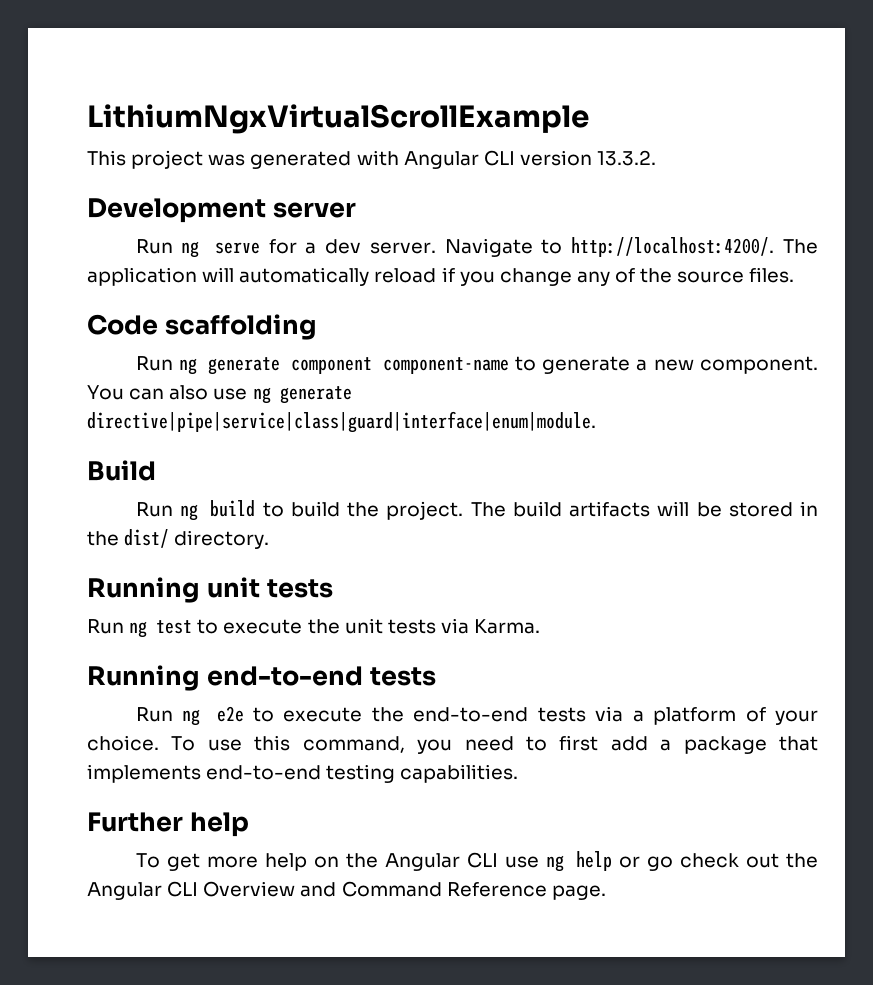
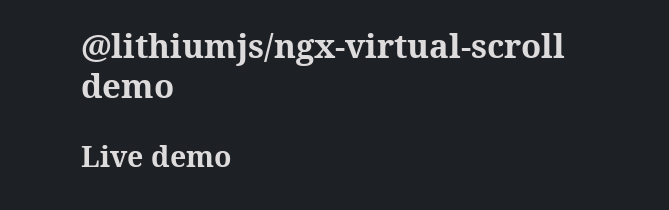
[87,104,589,134] [87,150,657,169] [87,198,356,223] [135,237,819,258] [87,267,795,286] [87,314,317,340] [135,356,818,375] [87,385,352,404] [87,411,596,433] [87,460,156,481] [135,500,818,521] [87,529,270,549] [87,577,333,603] [87,618,541,638] [87,665,436,691] [135,706,818,726] [87,735,818,754] [87,764,519,783] [87,812,249,837] [135,851,818,872] [87,881,606,900] LithiumNgxVirtualScrollExample // This project was generated with Angular CLI version 13.3.2. // Development server // Run ng serve for a dev server. Navigate to http://localhost:4200/. The application will automatically reload if you change any of the source files. // Code scaffolding // Run ng generate component component-name to generate a new component. You can also use ng generate directive|pipe|service|class|guard|interface|enum|module. // Build // Run ng build to build the project. The build artifacts will be stored in the dist/ directory. // Running unit tests // Run ng test to execute the unit tests via Karma. // Running end-to-end tests // Run ng e2e to execute the end-to-end tests via a platform of your choice. To use this command, you need to first add a package that implements end-to-end testing capabilities. // Further help // To get more help on the Angular CLI use ng help or go check out the Angular CLI Overview and Command Reference page. -> [81,33,565,66] [81,73,174,98] [81,145,231,167] @lithiumjs/ngx-virtual-scroll demo // Live demo

